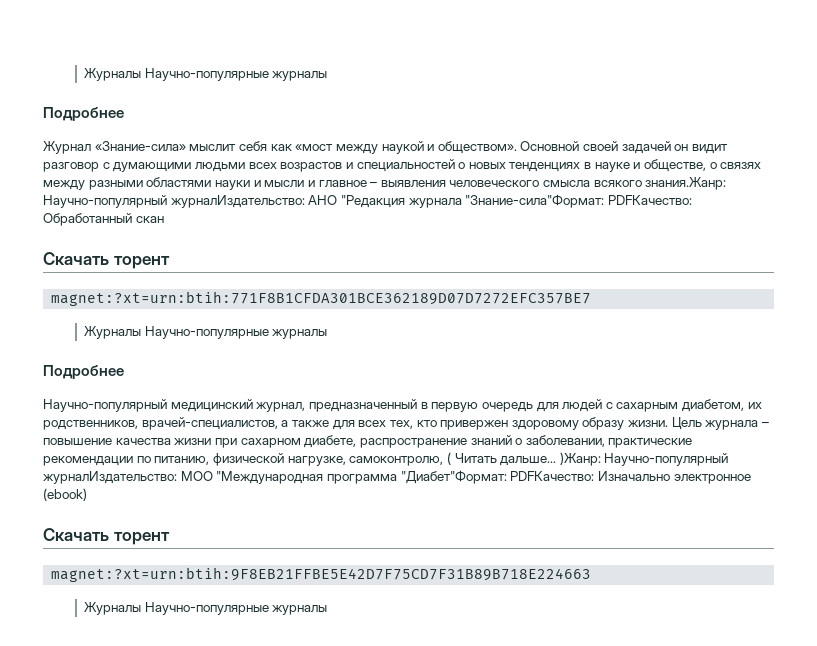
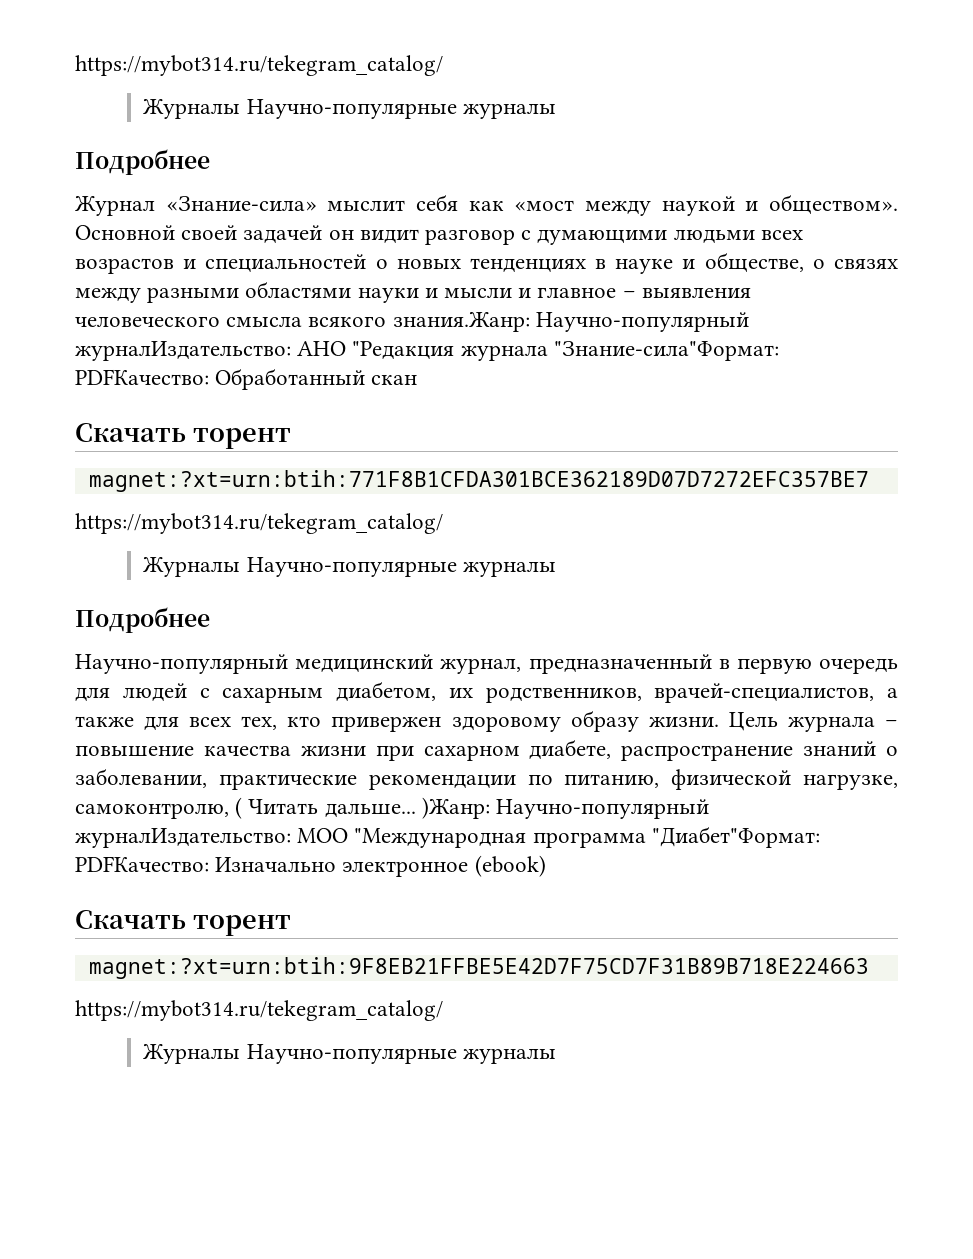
(83, 74) none -> [75,55,443,76] https://mybot314.ru/tekegram_catalog/ //
(592, 298) none -> [75,513,443,534] // https://mybot314.ru/tekegram_catalog/
(592, 574) none -> [75,1000,443,1021] // https://mybot314.ru/tekegram_catalog/

